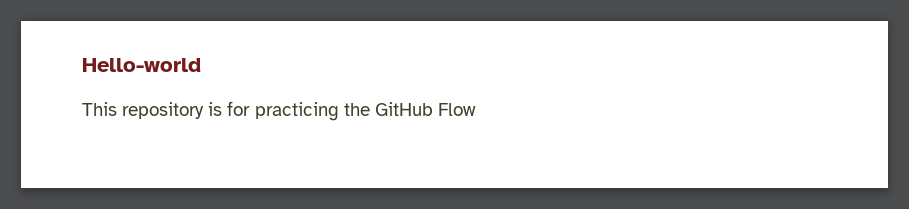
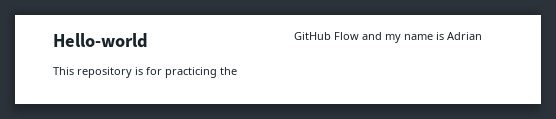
(476, 109) none -> [362,32,482,43] and my name is Adrian

